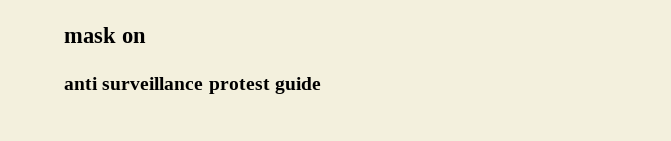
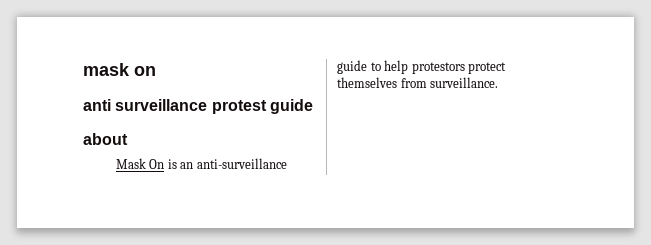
(321, 85) none -> [83,133,128,145] [115,158,287,169] [337,60,507,74] [337,77,499,88] // about // Mask On is an anti-surveillance guide to help protestors protect themselves from surveillance.

